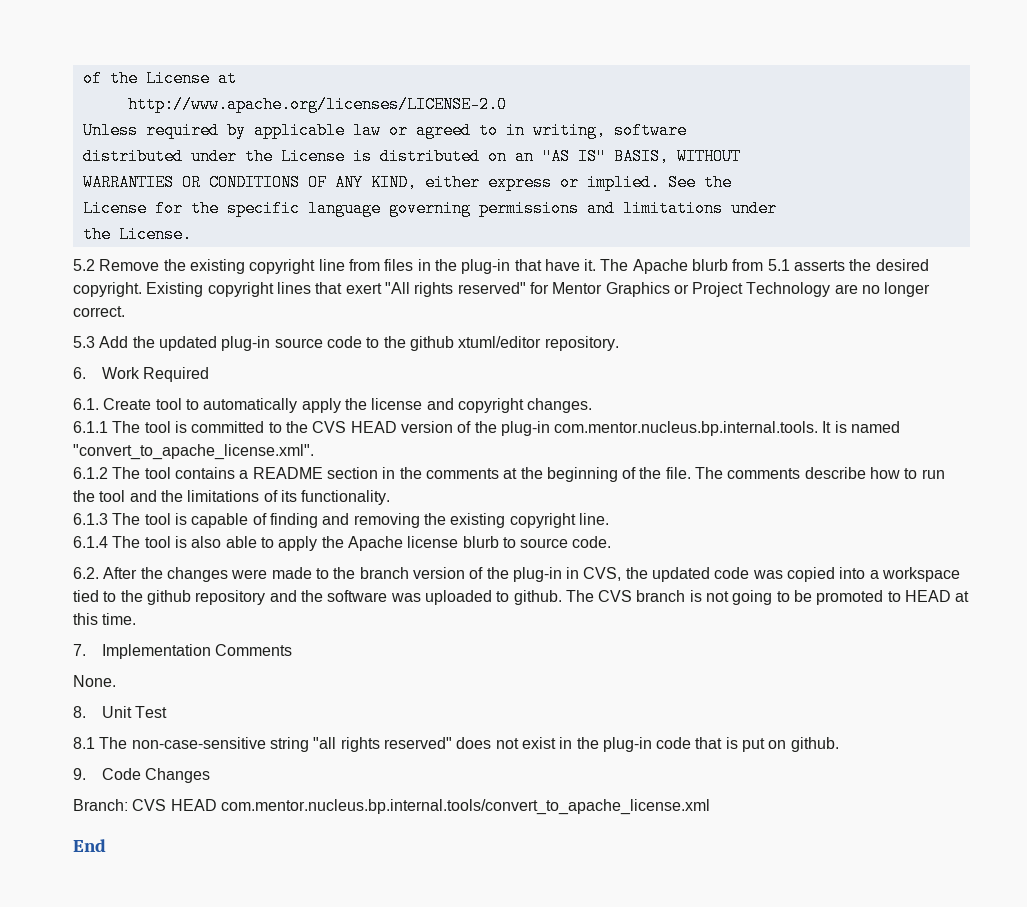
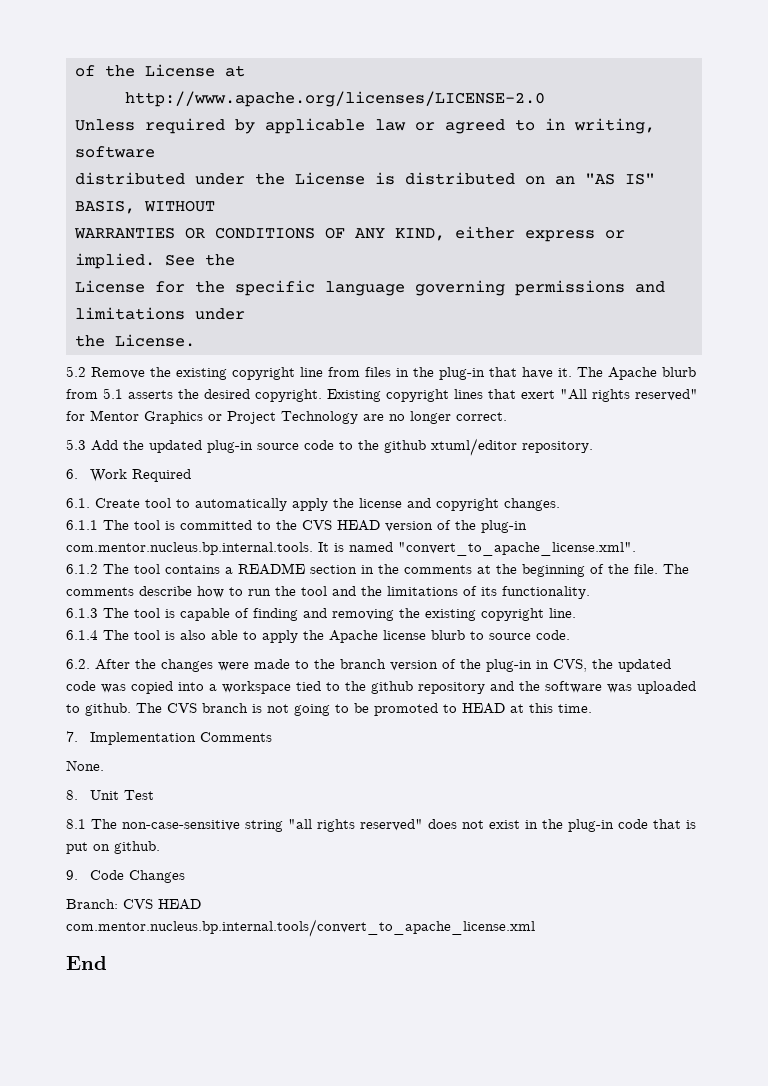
(217, 805) none -> (201, 904) //

